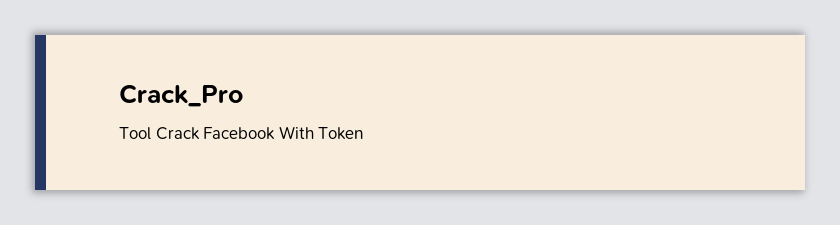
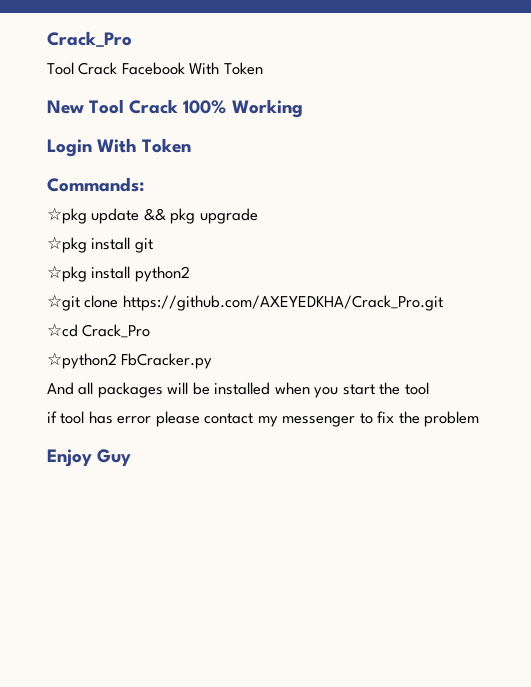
(365, 133) none -> [47,99,303,118] [47,138,192,157] [47,177,144,192] [47,207,258,224] [47,236,153,253] [47,265,190,282] [47,294,443,311] [47,323,151,338] [47,352,213,369] [47,382,429,398] [47,411,480,427] [47,449,132,467] // New Tool Crack 100% Working // Login With Token // Commands: // ☆pkg update && pkg upgrade // ☆pkg install git // ☆pkg install python2 // ☆git clone https://github.com/AXEYEDKHA/Crack_Pro.git // ☆cd Crack_Pro // ☆python2 FbCracker.py // And all packages will be installed when you start the tool // if tool has error please contact my messenger to fix the problem // Enjoy Guy

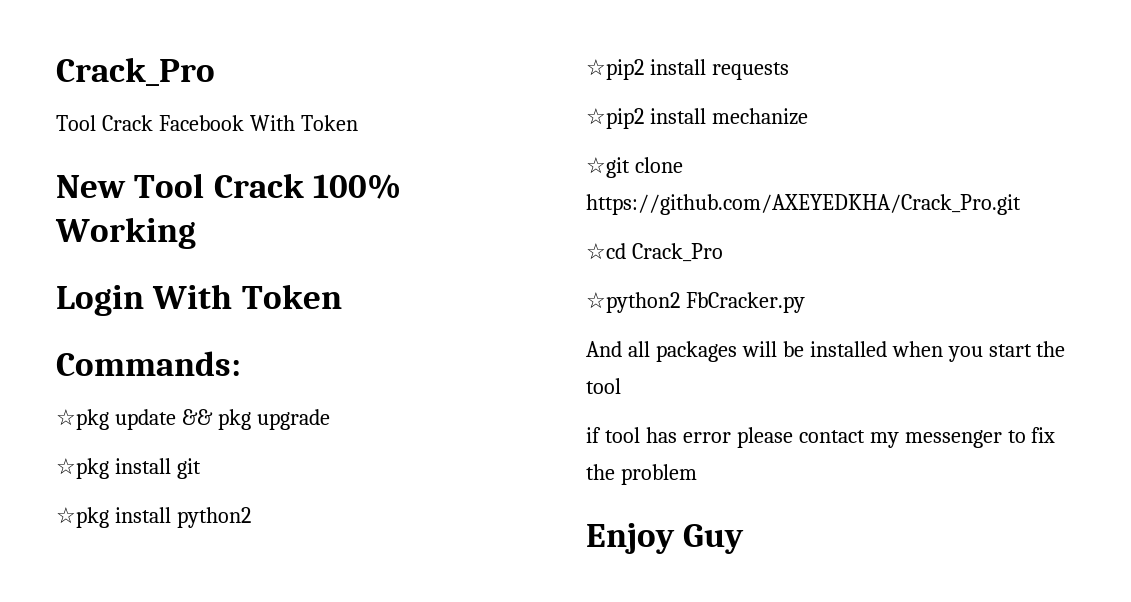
(190, 274) none -> [586,59,789,80] [586,108,808,129] // ☆pip2 install requests // ☆pip2 install mechanize

